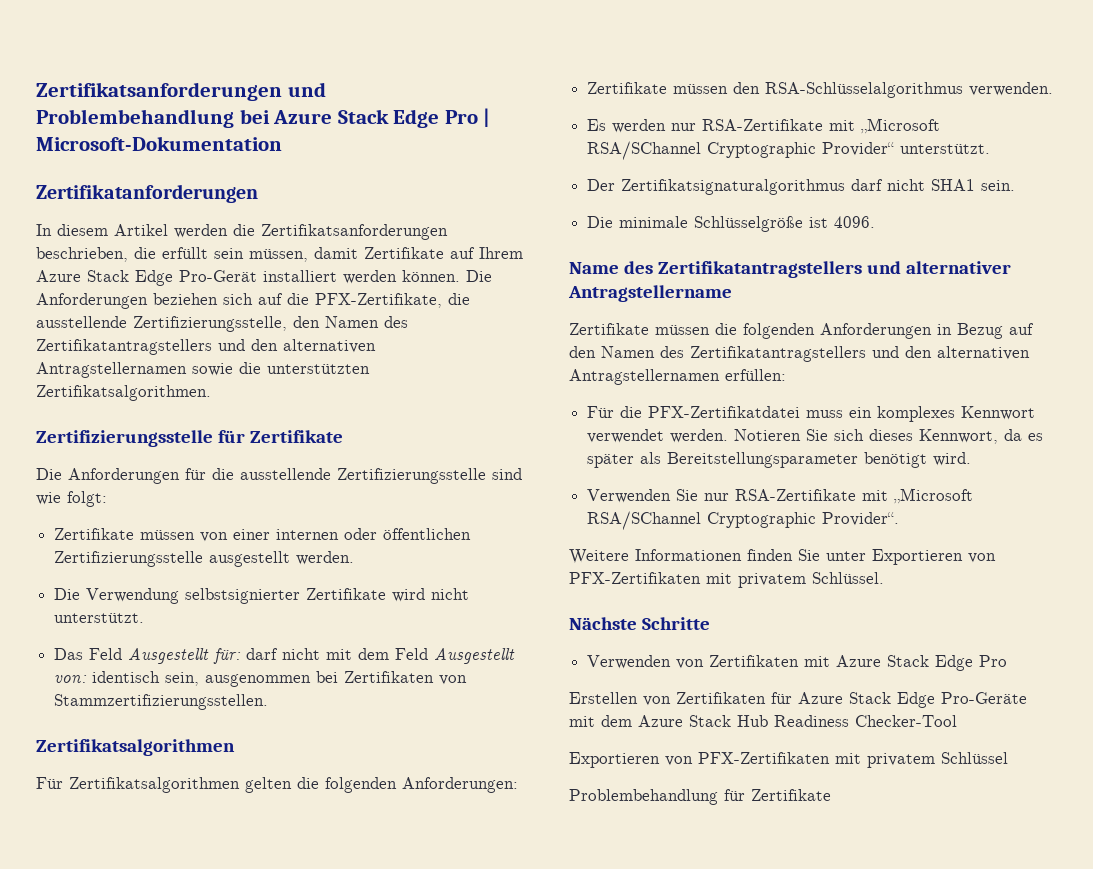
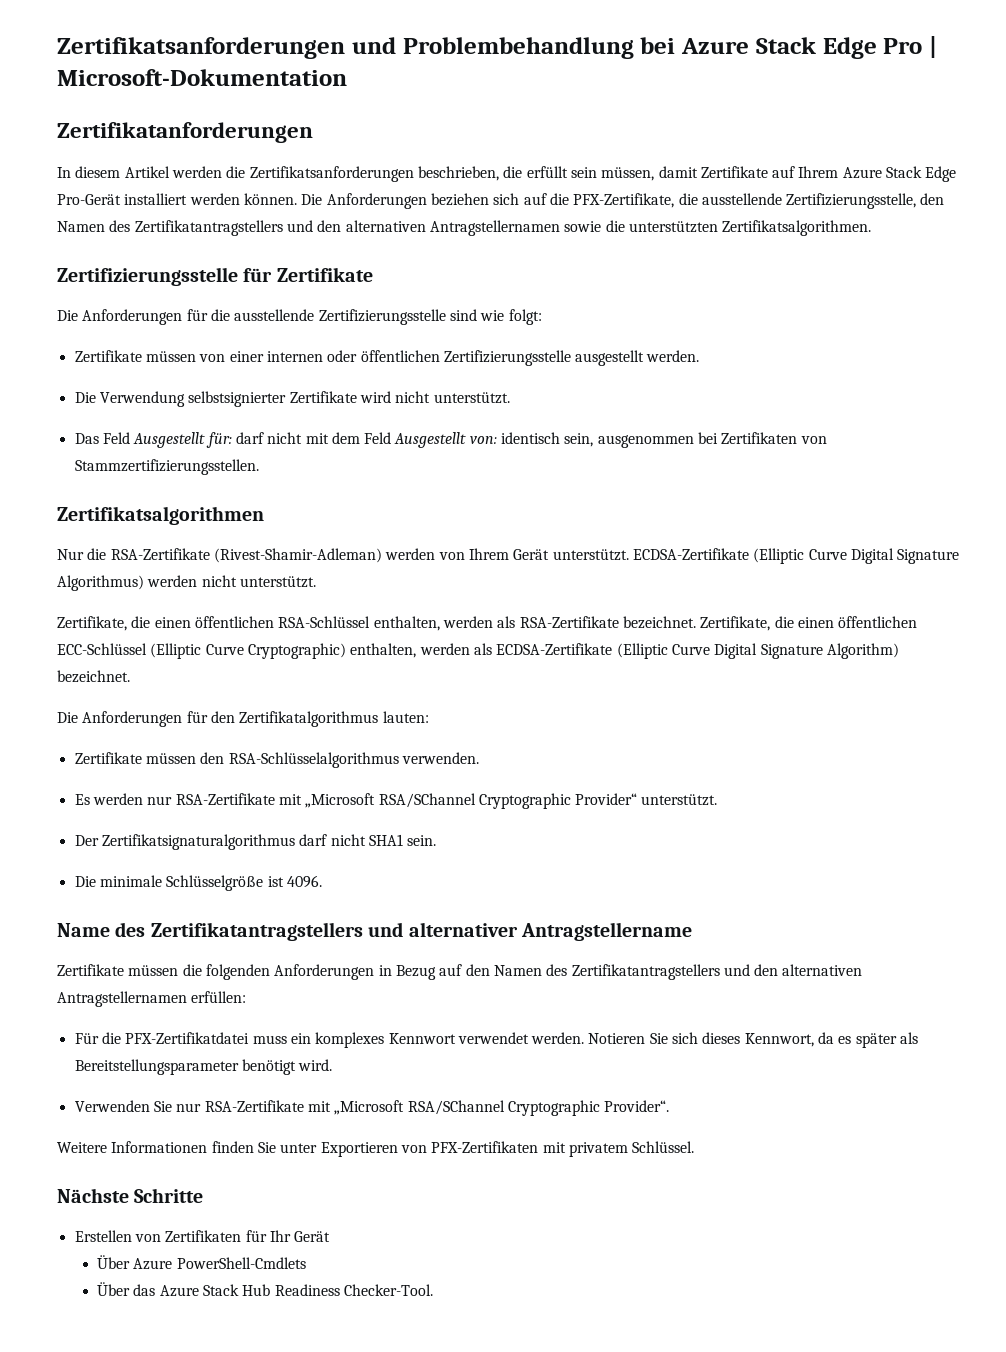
[36,777,518,793] Für Zertifikatsalgorithmen gelten die folgenden Anforderungen: -> [57,548,960,564] [57,575,316,591] [57,616,918,631] [57,643,899,659] [57,670,130,683] [57,711,429,727] Nur die RSA-Zertifikate (Rivest-Shamir-Adleman) werden von Ihrem Gerät unterstützt. ECDSA-Zertifikate (Elliptic Curve Digital Signature Algorithmus) werden nicht unterstützt. // Zertifikate, die einen öffentlichen RSA-Schlüssel enthalten, werden als RSA-Zertifikate bezeichnet. Zertifikate, die einen öffentlichen ECC-Schlüssel (Elliptic Curve Cryptographic) enthalten, werden als ECDSA-Zertifikate (Elliptic Curve Digital Signature Algorithm) bezeichnet. // Die Anforderungen für den Zertifikatalgorithmus lauten:
[587,655,1008,671] [569,692,1027,708] [569,715,957,727] [569,752,1008,768] [569,789,831,805] Verwenden von Zertifikaten mit Azure Stack Edge Pro // Erstellen von Zertifikaten für Azure Stack Edge Pro-Geräte mit dem Azure Stack Hub Readiness Checker-Tool // Exportieren von PFX-Zertifikaten mit privatem Schlüssel // Problembehandlung für Zertifikate -> [74,1230,331,1242] [97,1255,306,1270] [97,1282,433,1297] Erstellen von Zertifikaten für Ihr Gerät // Über Azure PowerShell-Cmdlets // Über das Azure Stack Hub Readiness Checker-Tool.

